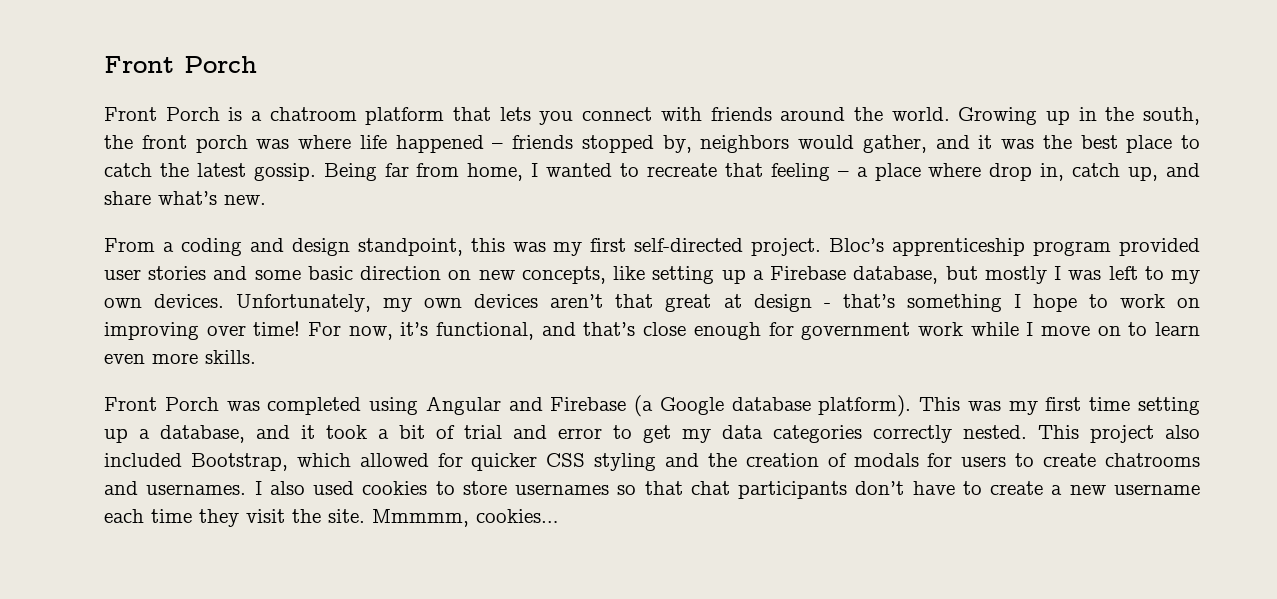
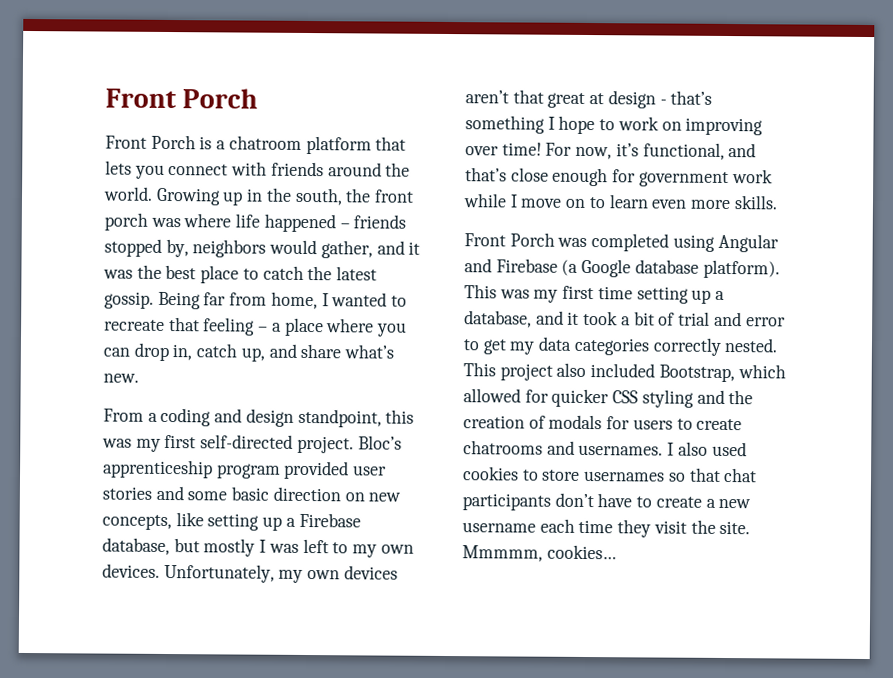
(982, 170) none -> [377,322,408,337] [103,347,130,357] you can

